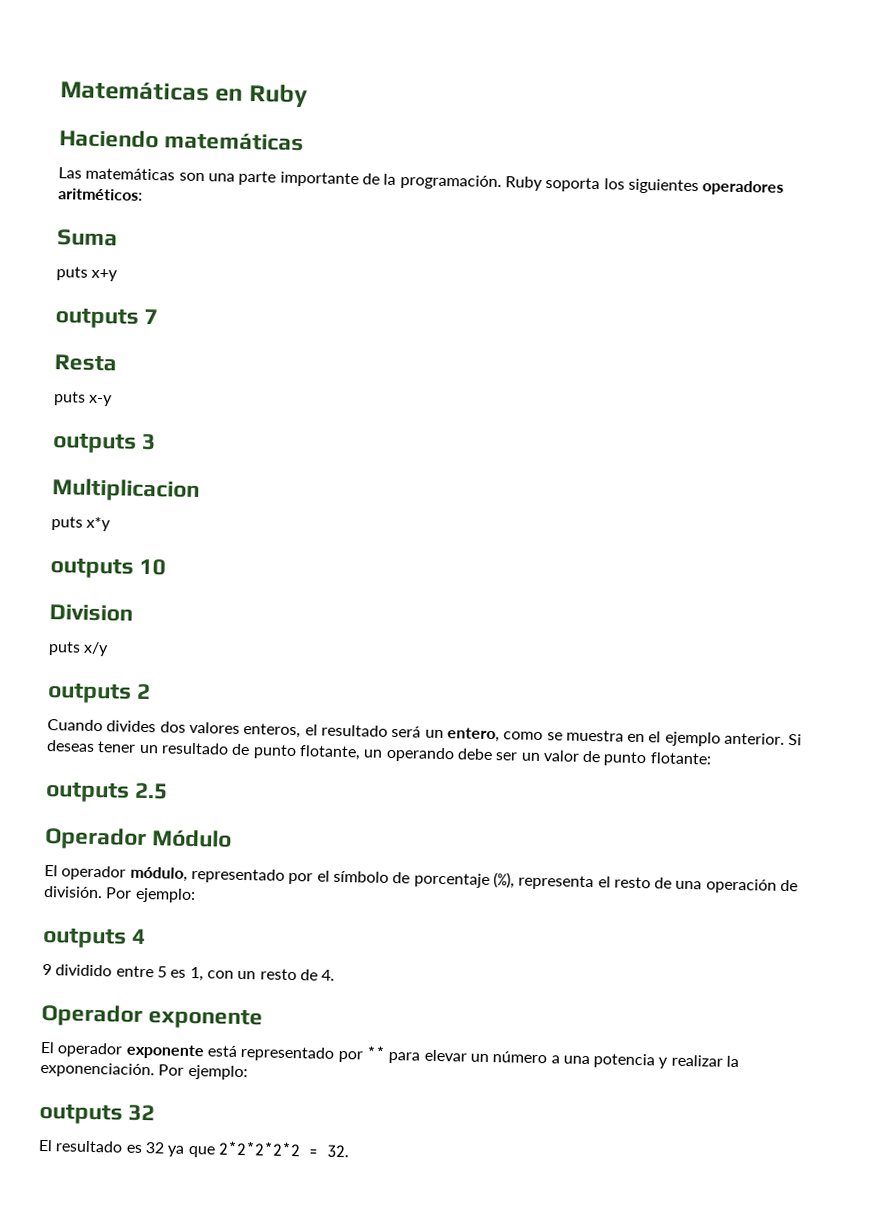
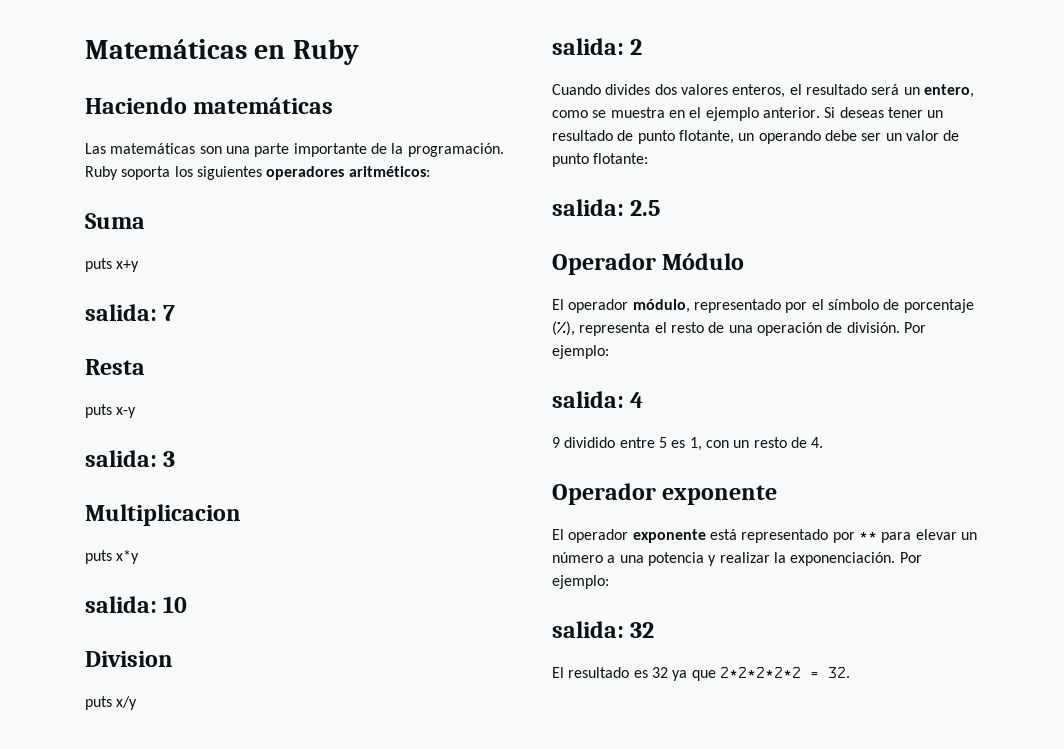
[55,307,139,329] outputs -> [85,304,157,321] salida:
[52,432,137,454] outputs -> [85,450,157,467] salida:
[50,557,134,579] outputs -> [85,596,157,613] salida:
[47,682,132,704] outputs -> [552,38,624,55] salida:
[45,781,130,803] outputs -> [552,199,624,216] salida:
[42,926,127,949] outputs -> [552,391,624,408] salida:
[39,1102,123,1125] outputs -> [552,621,624,638] salida:

